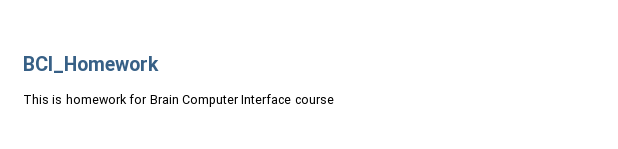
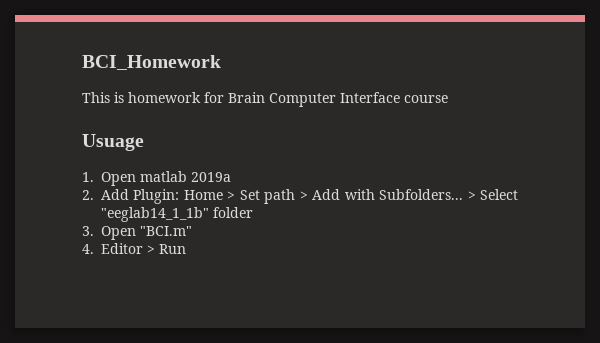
(334, 100) none -> [82,134,144,151] [82,171,231,186] [82,189,518,204] [101,207,253,222] [82,226,192,240] [82,243,186,254] // Usuage // 1. Open matlab 2019a // 2. Add Plugin: Home > Set path > Add with Subfolders... > Select "eeglab14_1_1b" folder // 3. Open "BCI.m" // 4. Editor > Run

